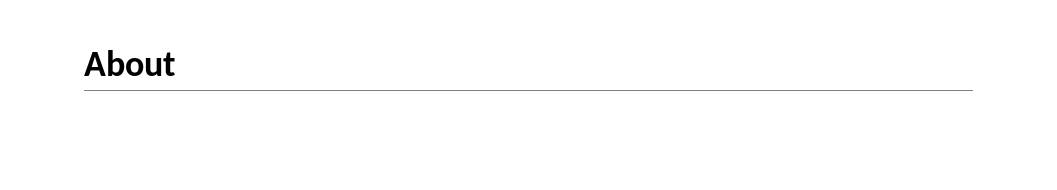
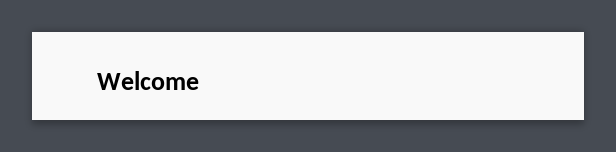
[84,50,175,76] About -> [97,71,199,90] Welcome

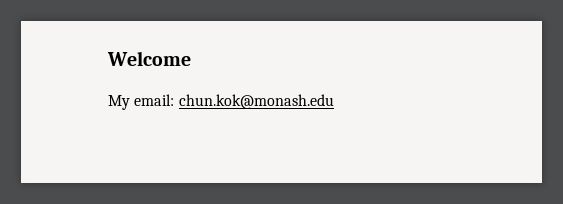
(199, 80) none -> [108,94,334,110] // My email: chun.kok@monash.edu

